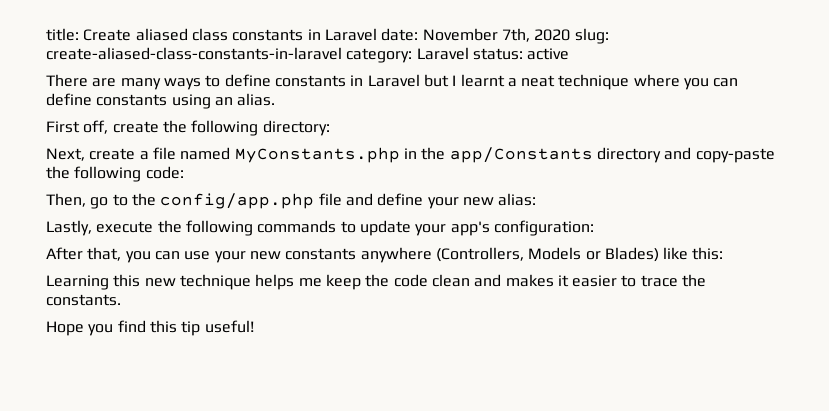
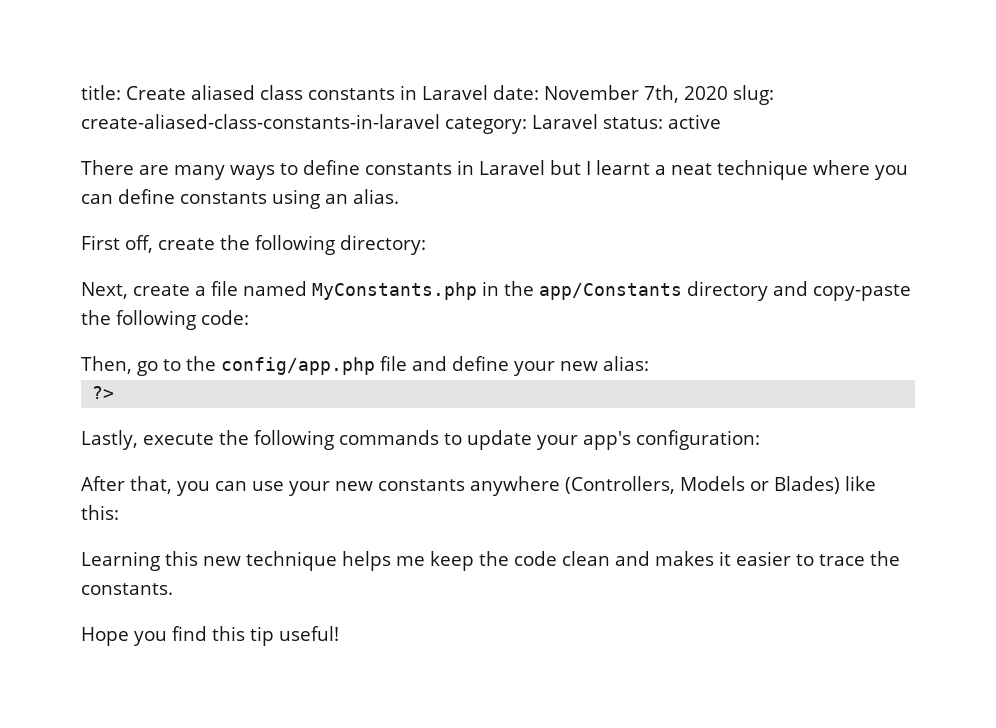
(537, 199) none -> [92,386,115,399] // ?>

